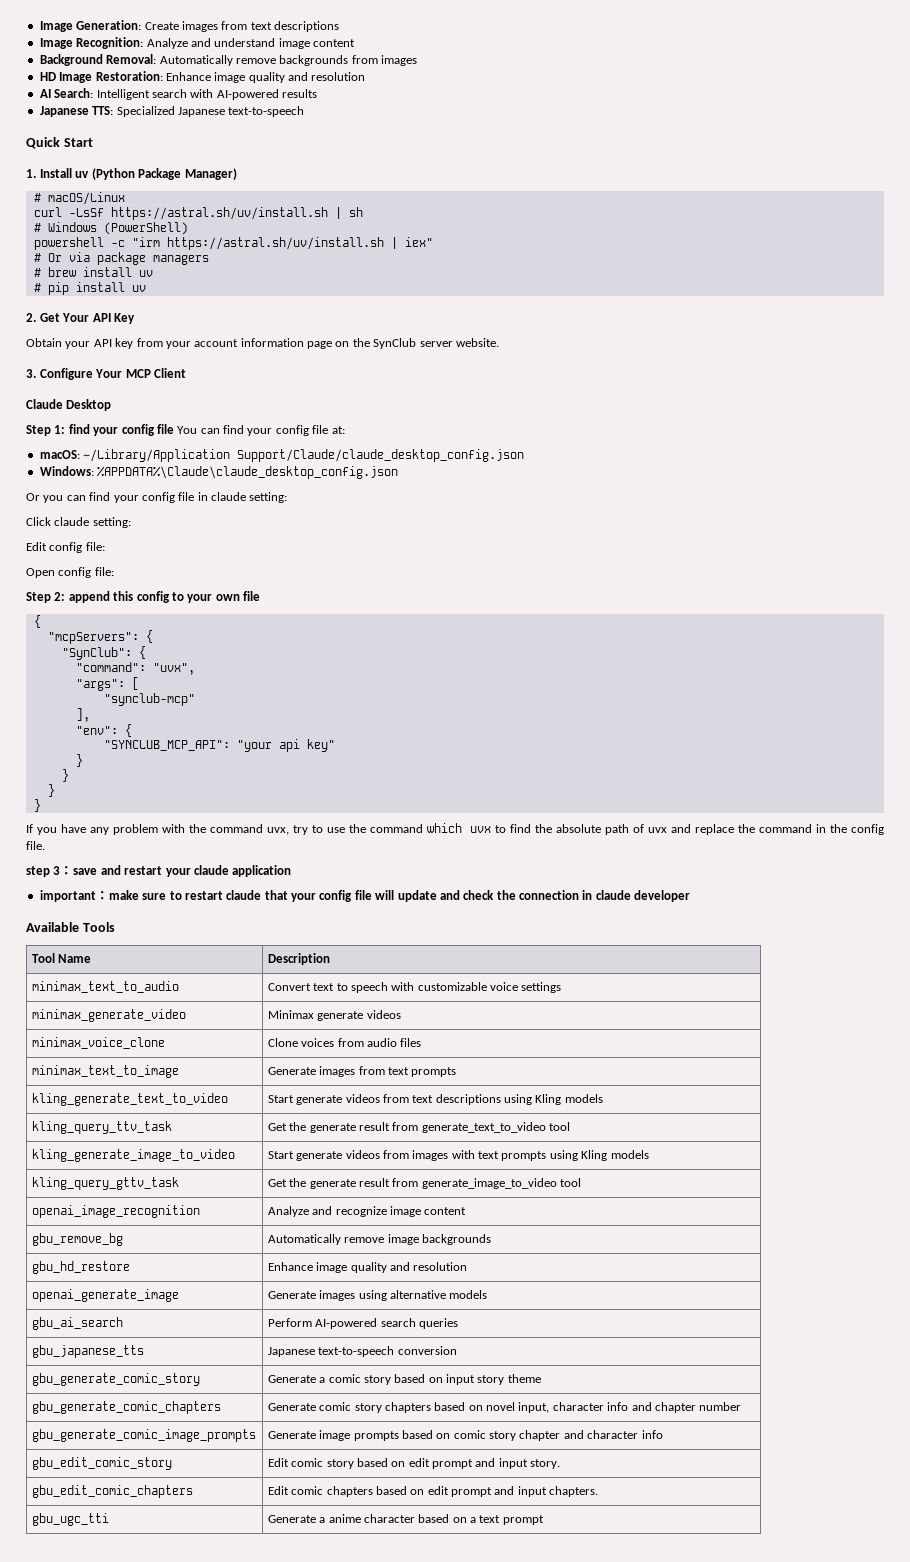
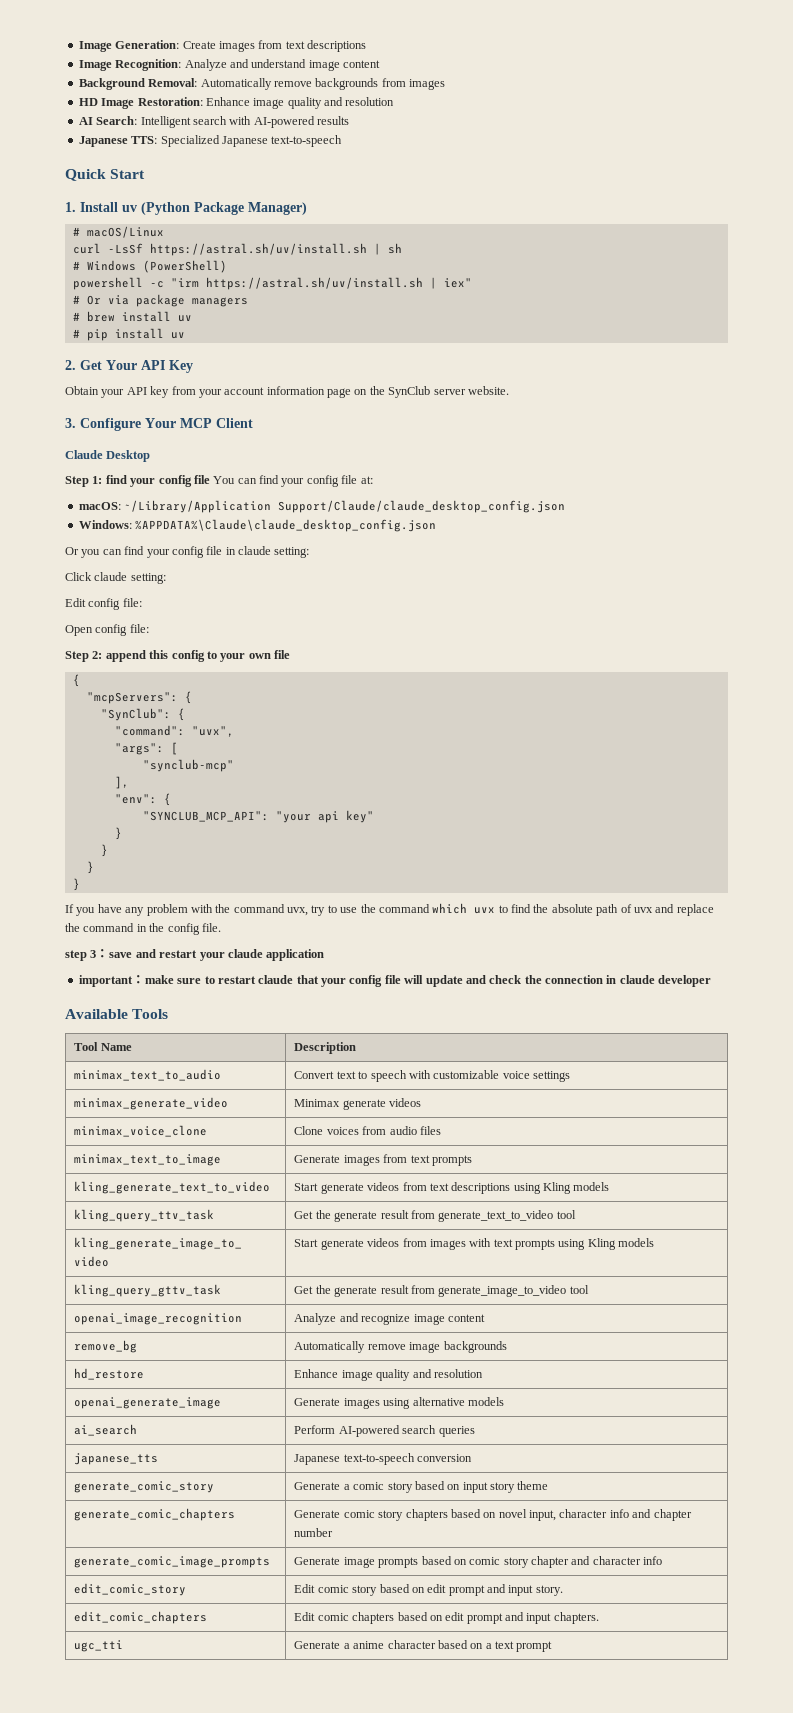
[31,1233,123,1246] gbu_remove_bg -> [74,1340,138,1353] remove_bg
[31,1261,130,1274] gbu_hd_restore -> [74,1368,145,1380] hd_restore
[31,1317,123,1330] gbu_ai_search -> [74,1424,138,1436] ai_search
[31,1345,144,1358] gbu_japanese_tts -> [74,1453,159,1465] japanese_tts
[31,1373,200,1386] gbu_generate_comic_story -> [74,1481,215,1493] generate_comic_story
[31,1401,221,1414] gbu_generate_comic_chapters -> [74,1508,236,1521] generate_comic_chapters
[31,1429,256,1442] gbu_generate_comic_image_prompts -> [74,1556,271,1568] generate_comic_image_prompts
[31,1457,172,1470] gbu_edit_comic_story -> [74,1583,187,1596] edit_comic_story
[31,1485,193,1498] gbu_edit_comic_chapters -> [74,1611,208,1624] edit_comic_chapters
[31,1513,109,1526] gbu_ugc_tti -> [74,1640,124,1652] ugc_tti

